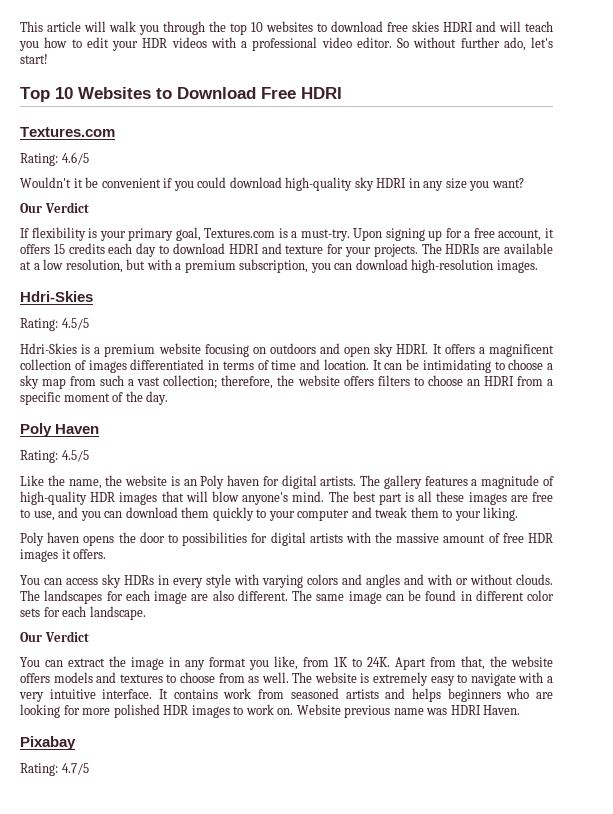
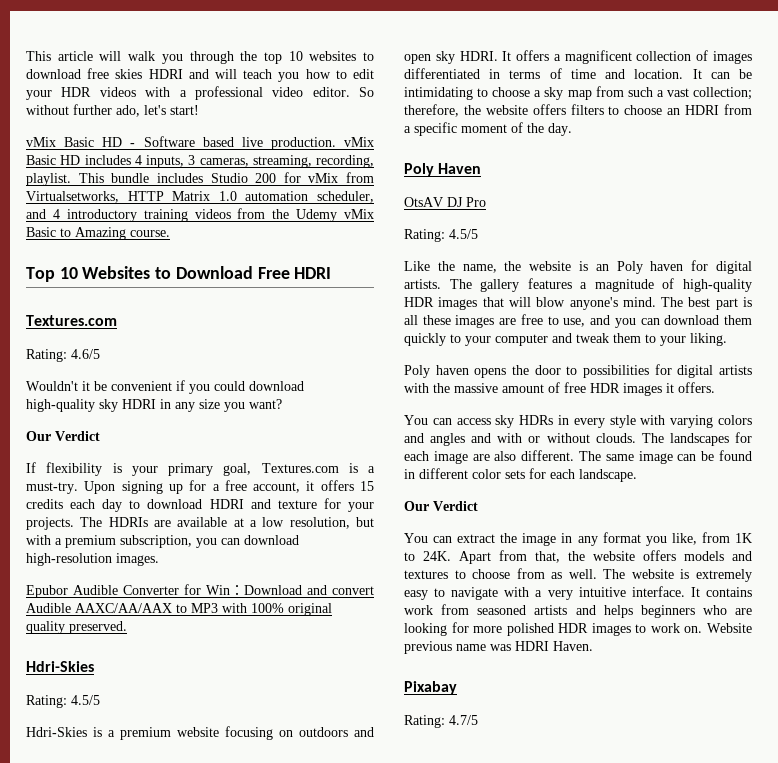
(48, 59) none -> [26,136,374,150] [26,155,374,168] [26,172,374,186] [26,191,374,203] [26,208,374,222] [26,227,170,240] // vMix Basic HD - Software based live production. vMix Basic HD includes 4 inputs, 3 cameras, streaming, recording, playlist. This bundle includes Studio 200 for vMix from Virtualsetworks, HTTP Matrix 1.0 automation scheduler, and 4 introductory training videos from the Udemy vMix Basic to Amazing course.
(538, 266) none -> [26,584,374,598] [26,603,332,616] [26,621,127,634] // Epubor Audible Converter for Win：Download and convert Audible AAXC/AA/AAX to MP3 with 100% original quality preserved.
(100, 429) none -> [404,197,486,207] // OtsAV DJ Pro

